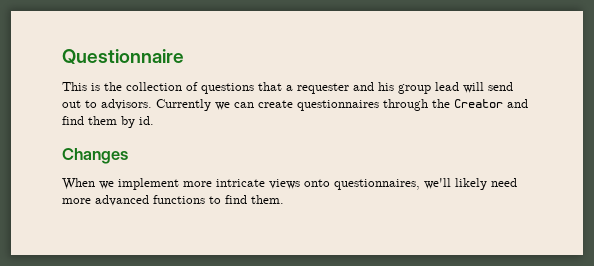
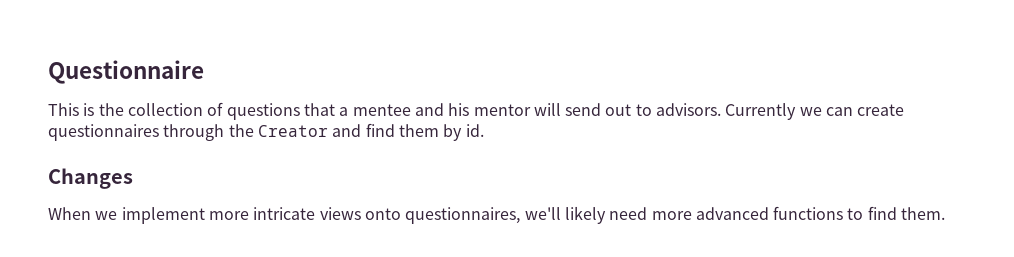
[297,83,349,94] requester -> [352,104,411,116] mentee
[398,82,459,94] group lead -> [473,104,531,116] mentor

